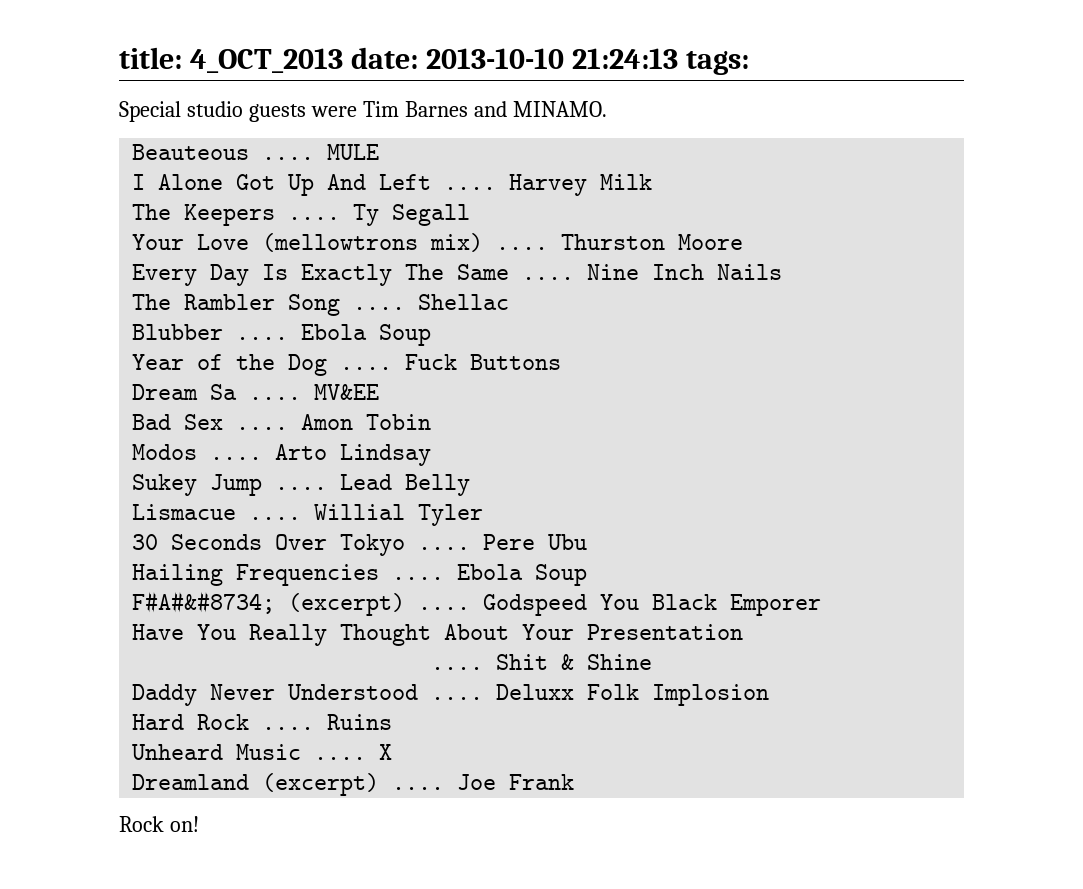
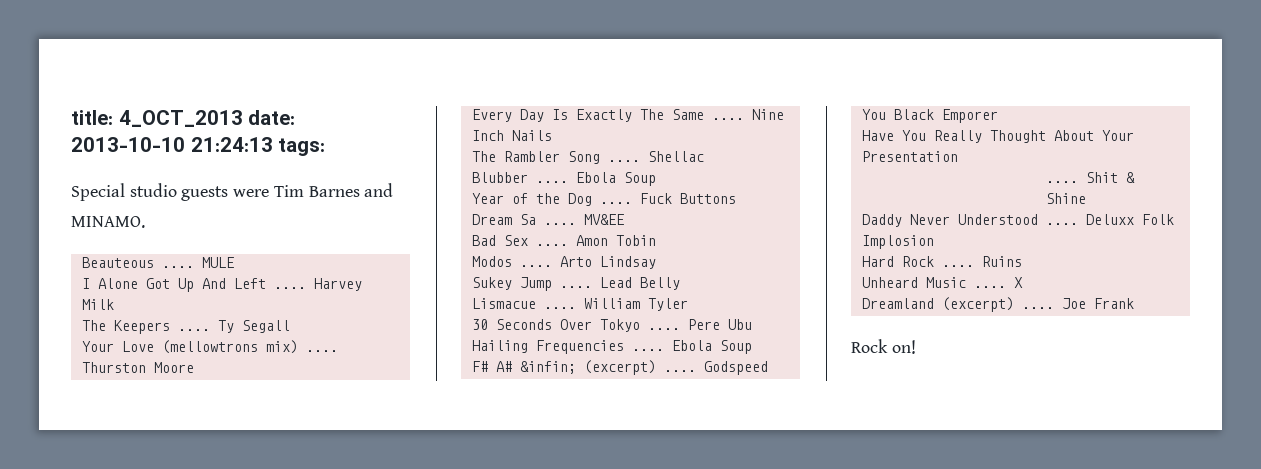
[314,504,406,520] Willial -> [583,298,640,309] William
[132,591,276,614] F#A#&#8734; -> [471,361,576,374] F# A# &infin;

